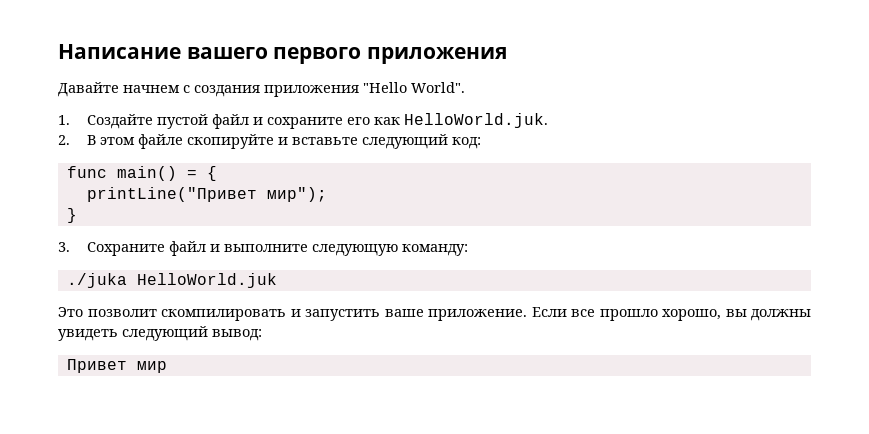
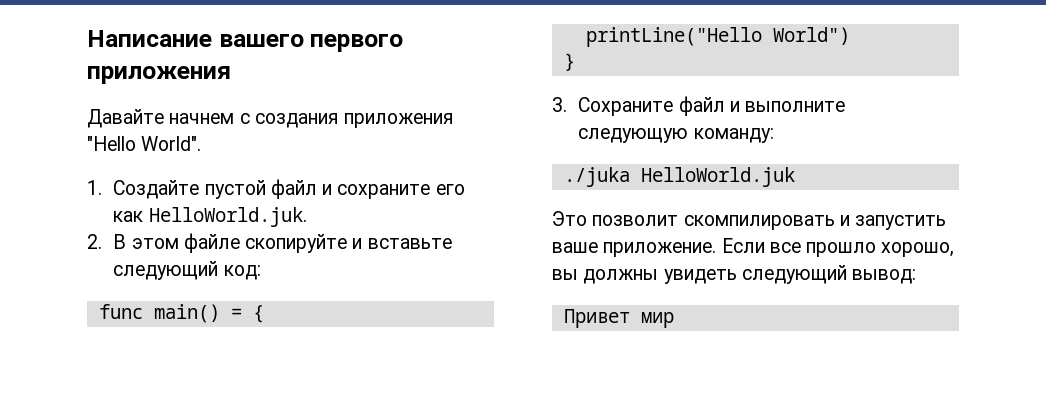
[86,187,327,202] printLine("Привет мир"); -> [585,27,850,47] printLine("Hello World")

